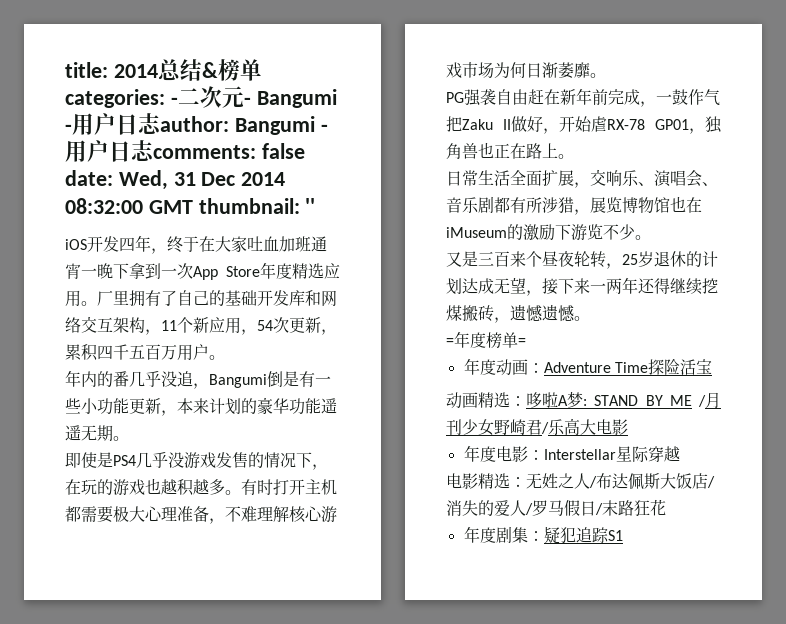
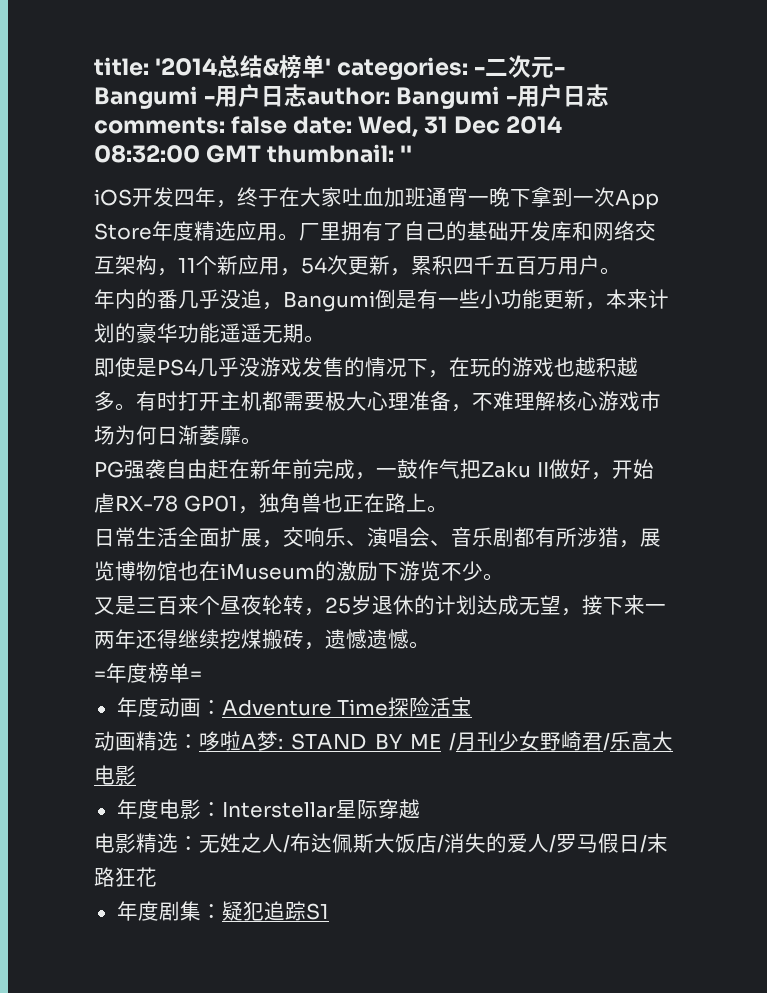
[113,64,158,78] 2014 -> [155,58,218,76] '2014
(262, 70) none -> [325,58,332,75] '

